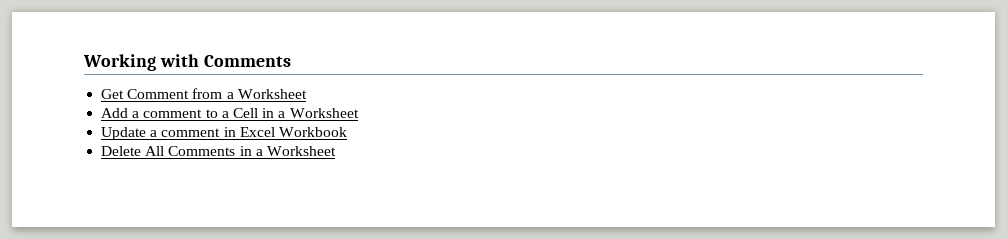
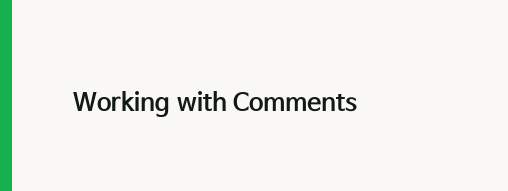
[101,88,307,99] [101,108,359,118] [101,127,347,140] [101,146,336,156] // Get Comment from a Worksheet // Add a comment to a Cell in a Worksheet // Update a comment in Excel Workbook // Delete All Comments in a Worksheet -> (358, 102) none

